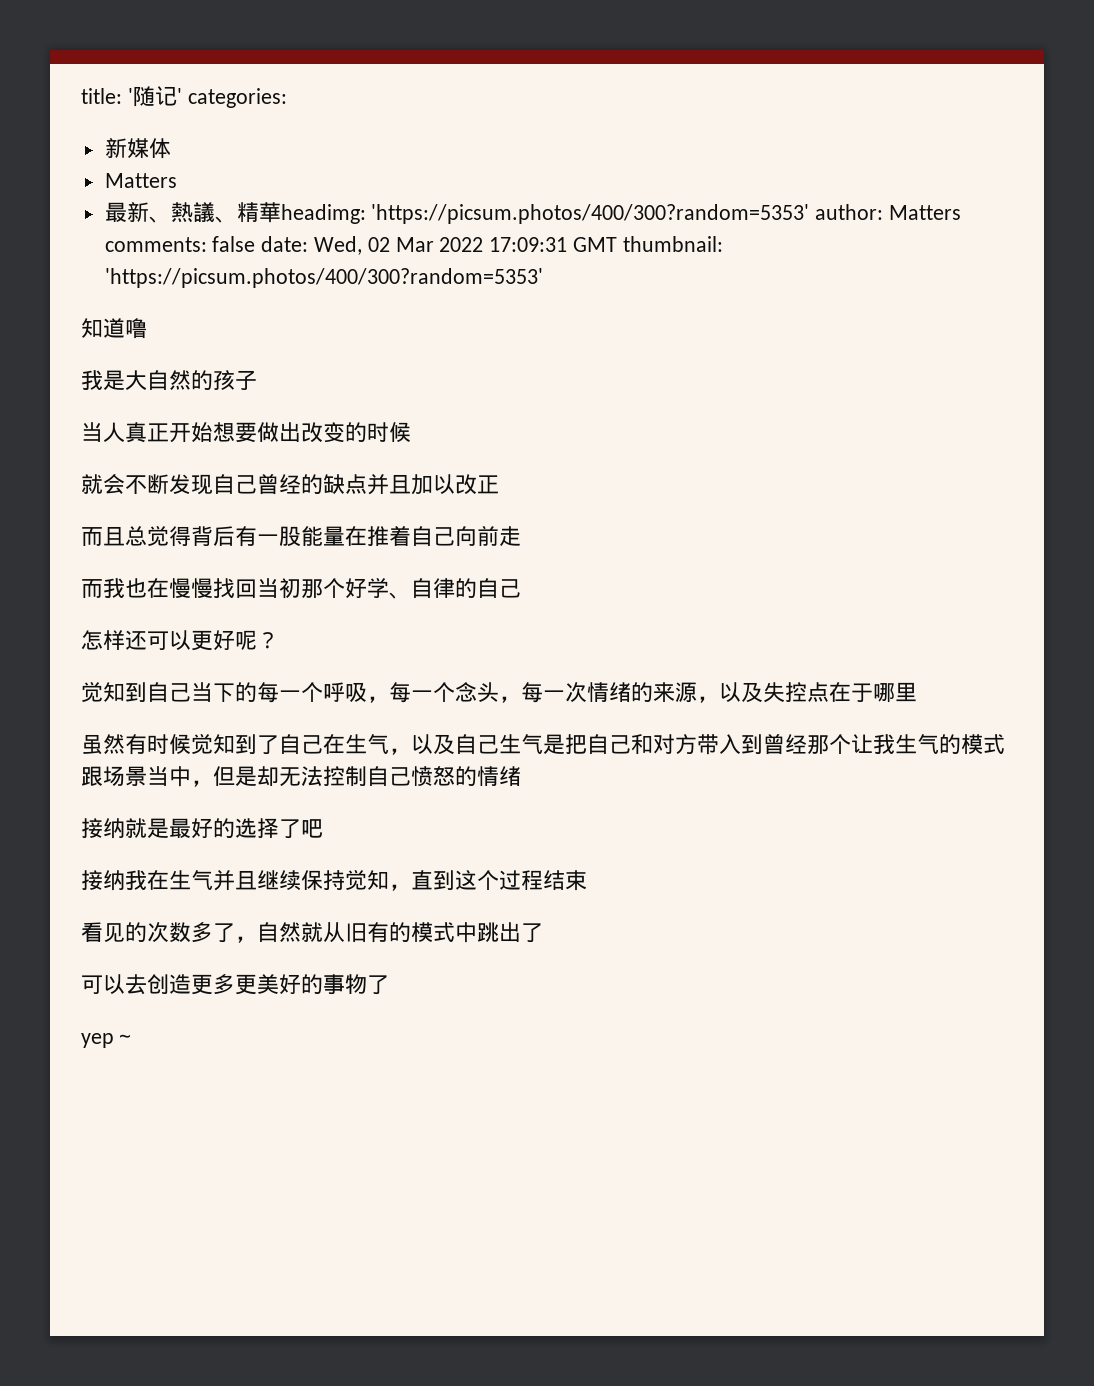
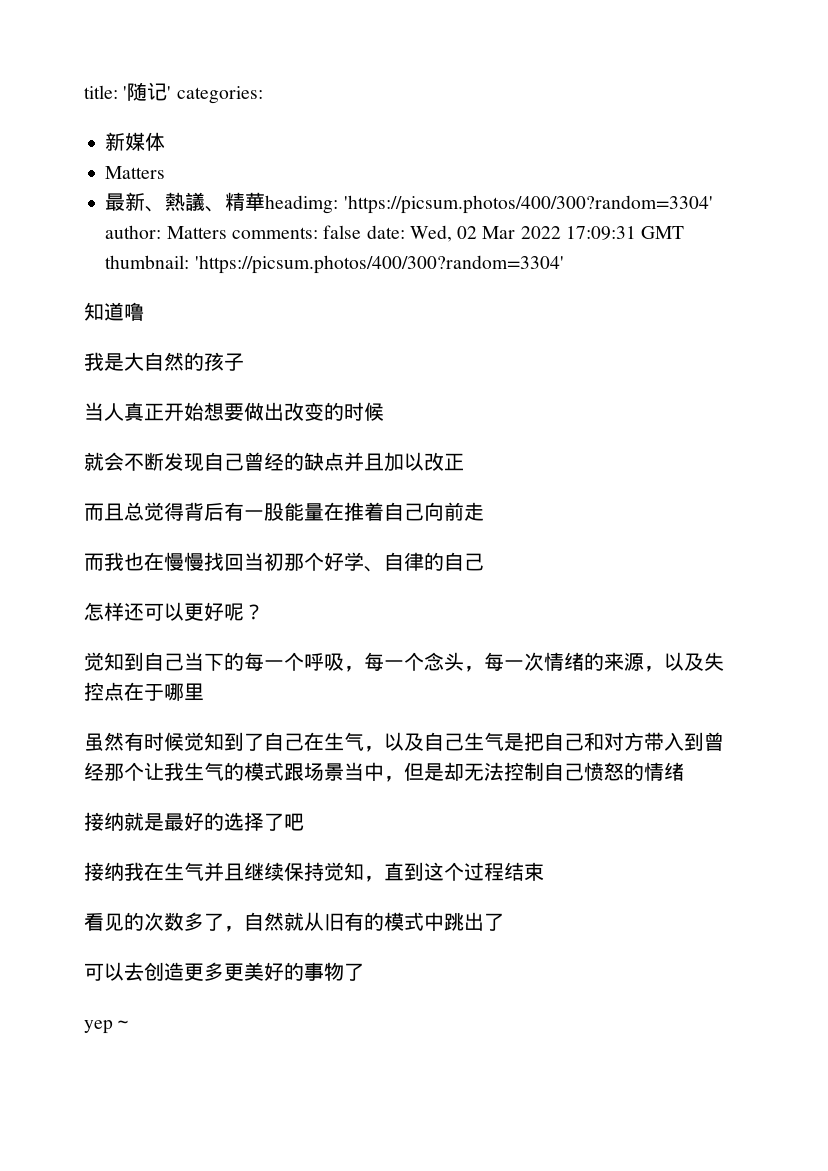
[371,204,810,224] 'https://picsum.photos/400/300?random=5353' -> [343,195,713,214] 'https://picsum.photos/400/300?random=3304'
[104,268,543,288] 'https://picsum.photos/400/300?random=5353' -> [194,255,564,274] 'https://picsum.photos/400/300?random=3304'

